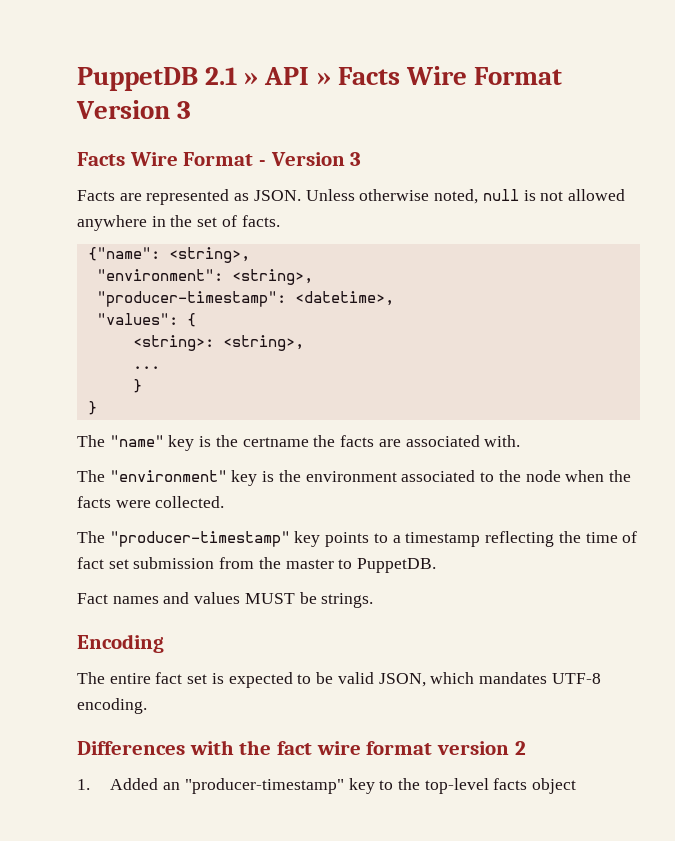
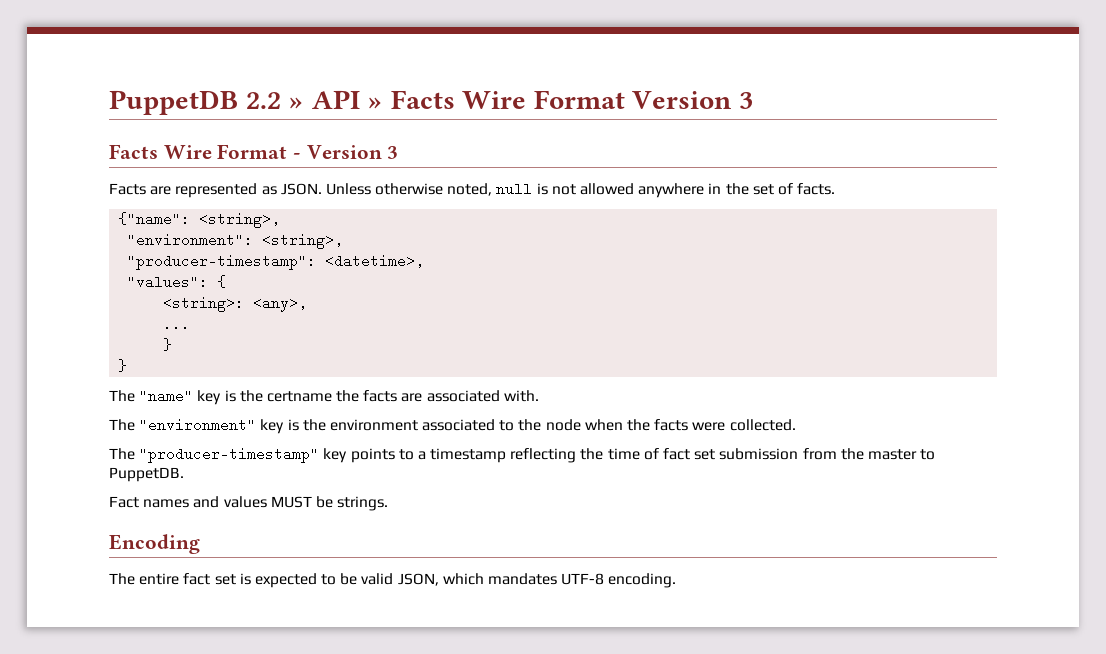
[205,67,238,85] 2.1 -> [245,92,281,109] 2.2
[222,335,304,351] <string>, -> [253,296,308,312] <any>,
[77,740,526,755] [77,778,577,794] // Differences with the fact wire format version 2 // 1. Added an "producer-timestamp" key to the top-level facts object -> (677, 580) none

